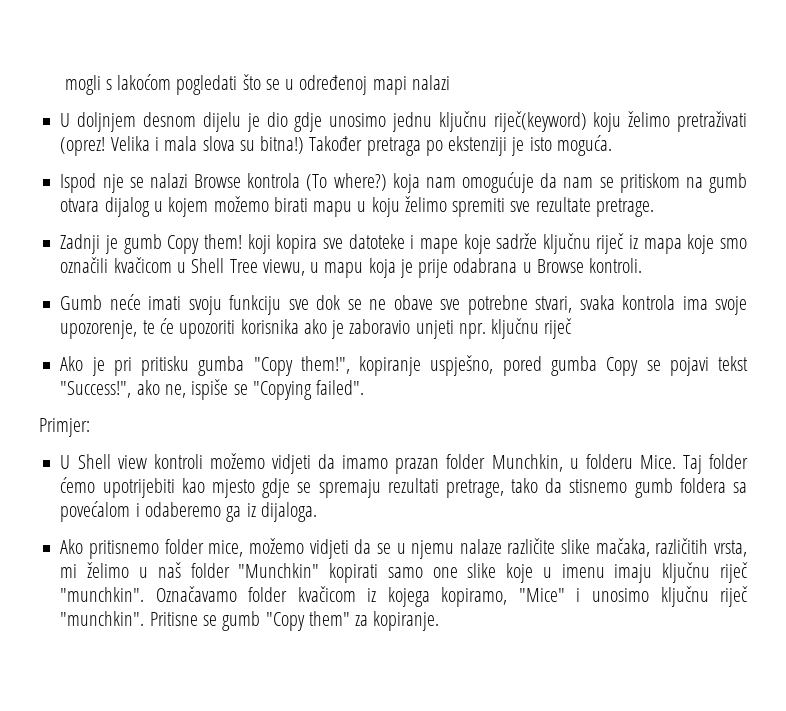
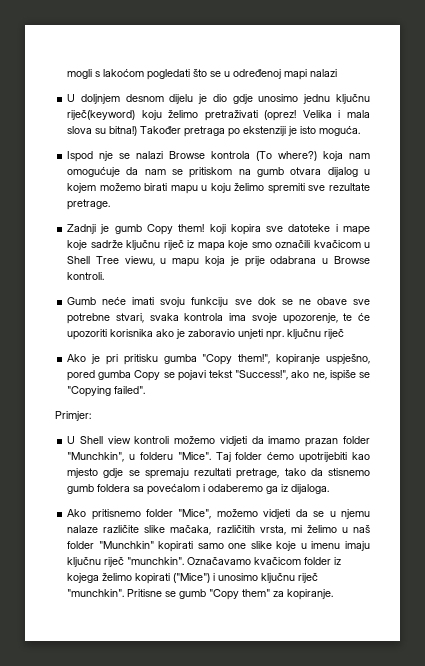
[491,454,563,472] Munchkin, -> [67,452,125,462] "Munchkin",
[639,455,676,469] Mice. -> [177,452,211,460] "Mice".
[208,540,244,557] mice, -> [178,509,212,519] "Mice",
[248,586,565,607] folder kvačicom iz kojega kopiramo, "Mice" -> [254,557,342,565] [67,573,211,584] kvačicom folder iz kojega želimo kopirati ("Mice")

